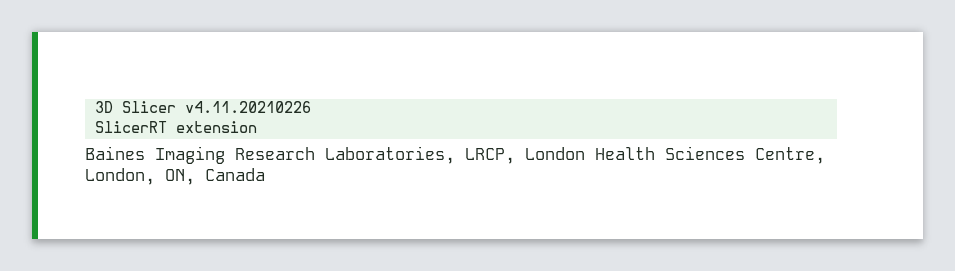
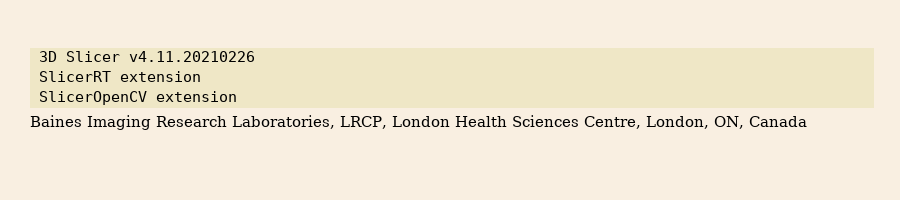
(257, 127) none -> [39,91,237,105] // SlicerOpenCV extension

